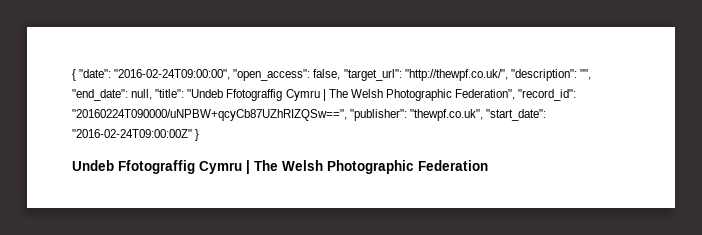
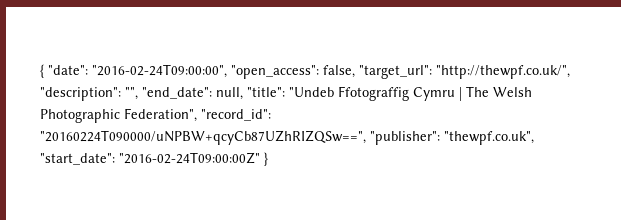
[72,160,488,174] // Undeb Ffotograffig Cymru | The Welsh Photographic Federation -> (268, 159) none

